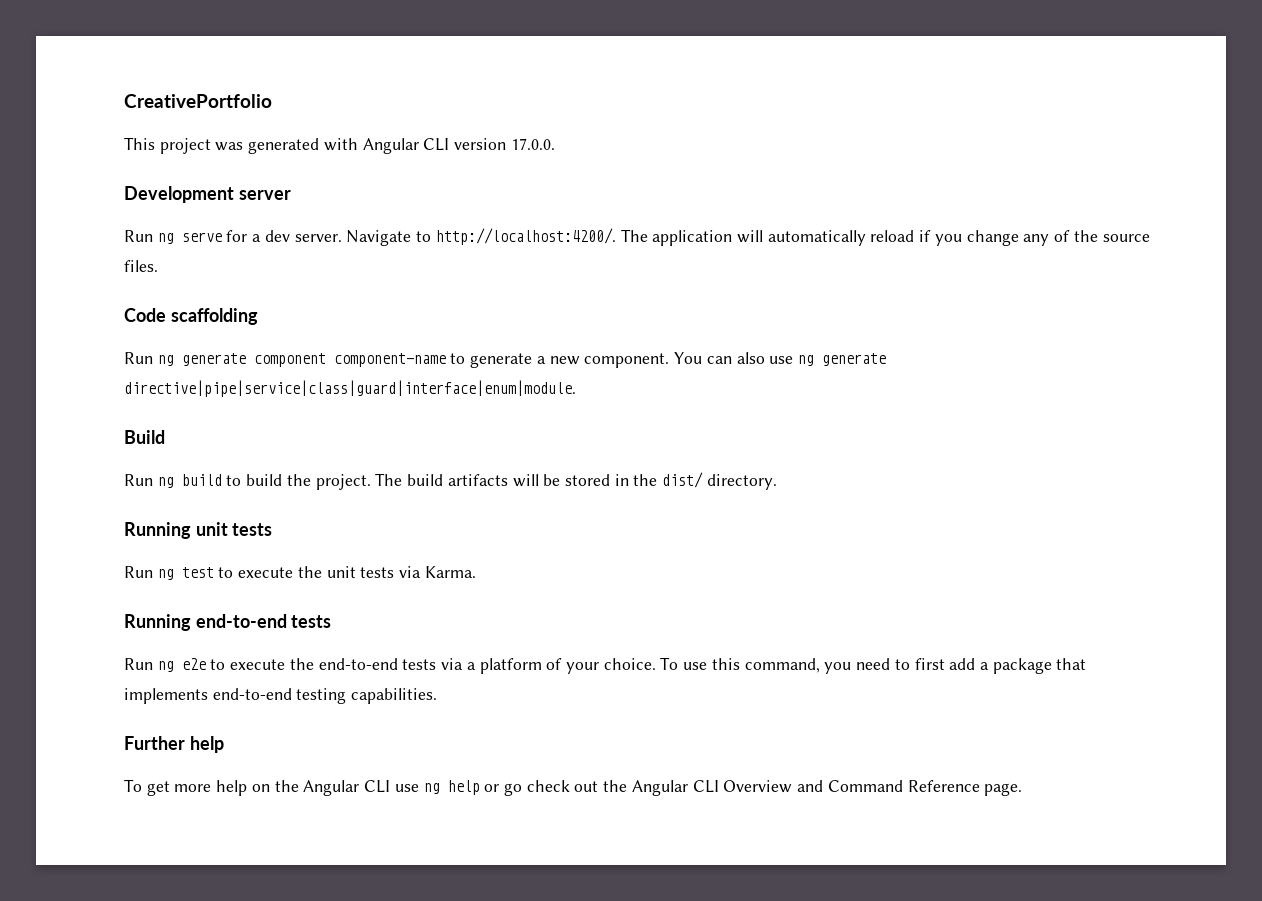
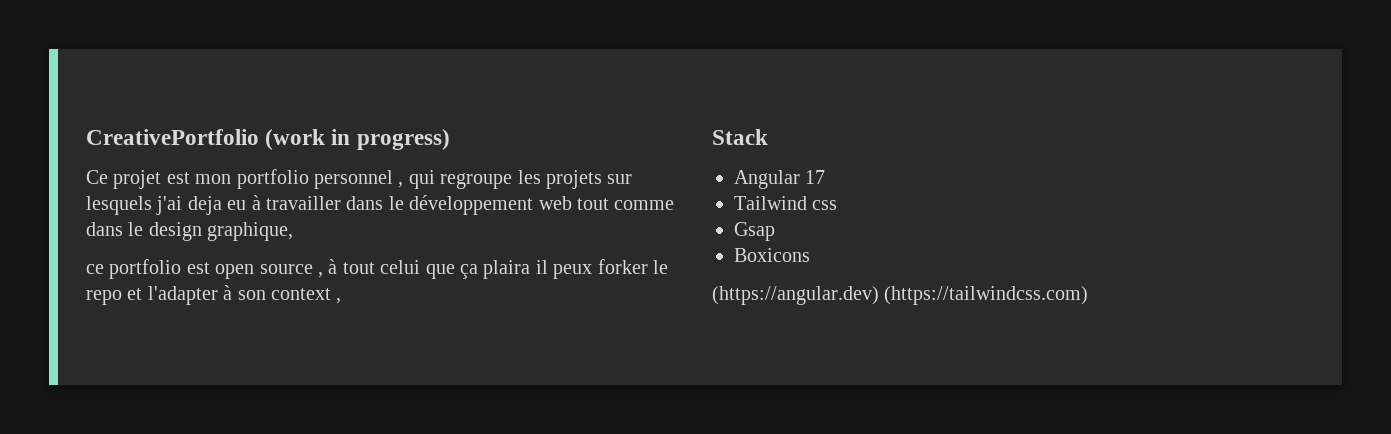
[124,137,555,154] [124,186,291,203] [124,228,1150,246] [124,260,158,272] [124,308,258,325] [124,352,886,368] [124,380,576,397] [124,430,165,444] [124,472,777,490] [124,522,273,539] [124,566,476,580] [124,614,332,631] [124,657,1087,674] [124,688,438,704] [124,736,224,753] [124,779,1023,796] // This project was generated with Angular CLI version 17.0.0. // Development server // Run ng serve for a dev server. Navigate to http://localhost:4200/. The application will automatically reload if you change any of the source files. // Code scaffolding // Run ng generate component component-name to generate a new component. You can also use ng generate directive|pipe|service|class|guard|interface|enum|module. // Build // Run ng build to build the project. The build artifacts will be stored in the dist/ directory. // Running unit tests // Run ng test to execute the unit tests via Karma. // Running end-to-end tests // Run ng e2e to execute the end-to-end tests via a platform of your choice. To use this command, you need to first add a package that implements end-to-end testing capabilities. // Further help // To get more help on the Angular CLI use ng help or go check out the Angular CLI Overview and Command Reference page. -> [265,129,450,150] [86,169,633,189] [86,195,675,215] [86,222,294,241] [86,259,668,279] [86,285,342,305] [712,129,768,145] [734,170,826,189] [734,196,838,210] [734,222,775,241] [734,248,810,262] [712,286,1089,305] (work in progress) // Ce projet est mon portfolio personnel , qui regroupe les projets sur lesquels j'ai deja eu à travailler dans le développement web tout comme dans le design graphique, // ce portfolio est open source , à tout celui que ça plaira il peux forker le repo et l'adapter à son context , // Stack // Angular 17 // Tailwind css // Gsap // Boxicons // (https://angular.dev) (https://tailwindcss.com)

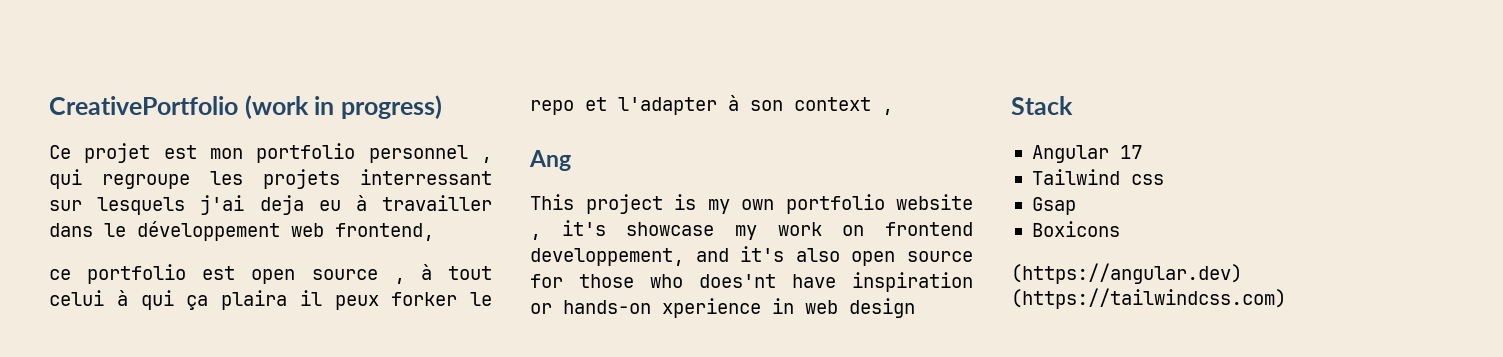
(602, 179) none -> [360,169,492,185] interressant
[577,198,675,210] [86,222,294,241] tout comme dans le design graphique, -> [335,223,434,241] frontend,
[425,264,455,279] que -> [116,290,174,310] à qui
(342, 301) none -> [529,150,571,171] [530,194,973,214] [530,220,973,240] [530,246,973,266] [530,272,973,292] [530,298,915,318] // Ang // This project is my own portfolio website , it's showcase my work on frontend developpement, and it's also open source for those who does'nt have inspiration or hands-on xperience in web design

